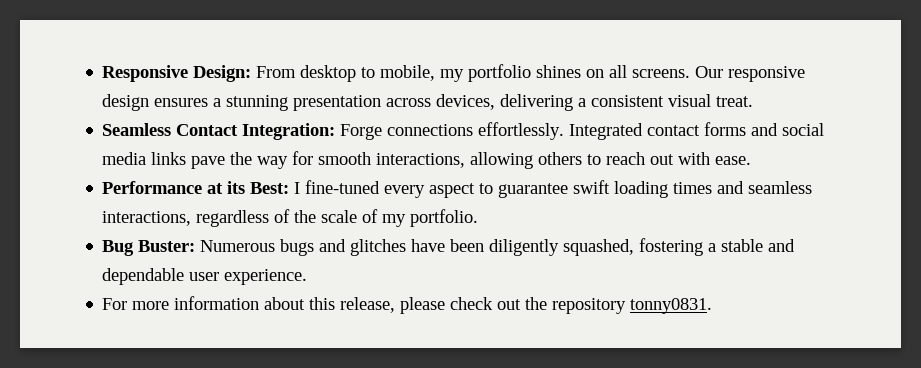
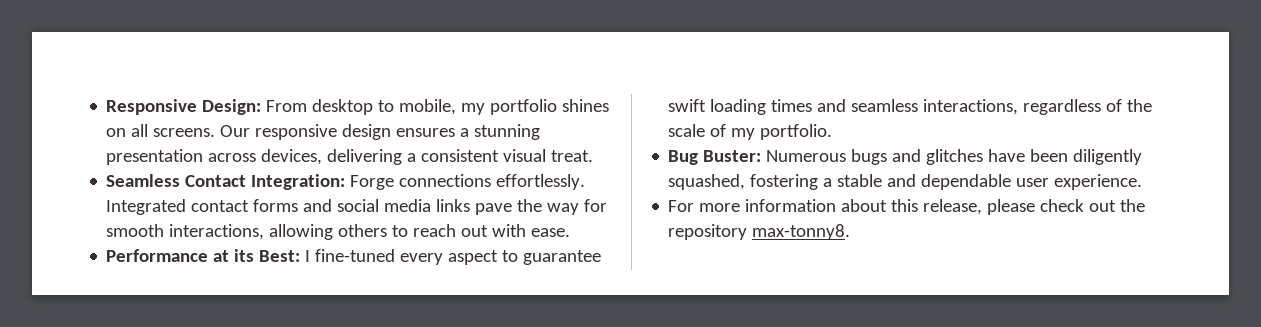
[630,298,713,314] tonny0831. -> [752,224,851,240] max-tonny8.

